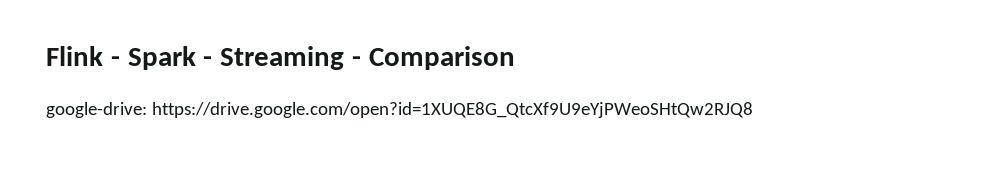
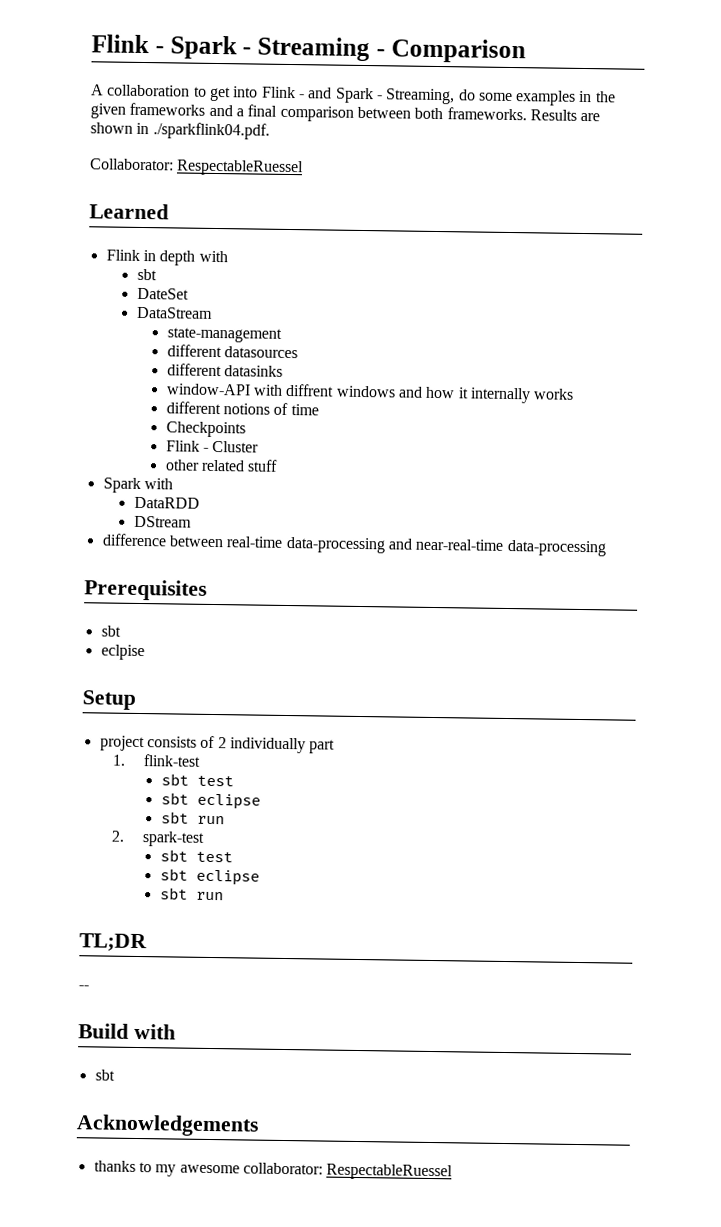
[46,102,753,118] google-drive: https://drive.google.com/open?id=1XUQE8G_QtcXf9U9eYjPWeoSHtQw2RJQ8 -> [91,84,616,106] [90,102,601,122] [90,122,270,140] [90,158,305,177] [89,203,169,220] [105,249,228,266] [136,268,157,281] [136,287,189,300] [136,306,213,319] [166,327,282,343] [166,344,298,359] [166,363,283,377] [165,383,575,404] [165,401,319,416] [165,421,246,438] [165,440,260,453] [164,459,279,472] [102,477,173,493] [133,496,200,509] [133,515,192,528] [101,533,607,557] [84,579,207,601] [100,625,121,637] [100,644,145,661] [82,690,136,710] [99,735,336,754] [112,754,202,767] [160,773,234,787] [160,792,261,810] [160,811,225,825] [111,830,206,847] [159,849,233,863] [159,868,260,886] [159,887,224,901] [79,933,147,952] [78,985,89,990] [78,1023,176,1040] [94,1069,115,1081] [76,1114,259,1137] [93,1160,454,1181] A collaboration to get into Flink - and Spark - Streaming, do some examples in the given frameworks and a final comparison between both frameworks. Results are shown in ./sparkflink04.pdf. // Collaborator: RespectableRuessel // Learned // Flink in depth with // sbt // DateSet // DataStream // state-management // different datasources // different datasinks // window-API with diffrent windows and how it internally works // different notions of time // Checkpoints // Flink - Cluster // other related stuff // Spark with // DataRDD // DStream // difference between real-time data-processing and near-real-time data-processing // Prerequisites // sbt // eclpise // Setup // project consists of 2 individually part // 1. flink-test // sbt test // sbt eclipse // sbt run // 2. spark-test // sbt test // sbt eclipse // sbt run // TL;DR // -- // Build with // sbt // Acknowledgements // thanks to my awesome collaborator: RespectableRuessel

